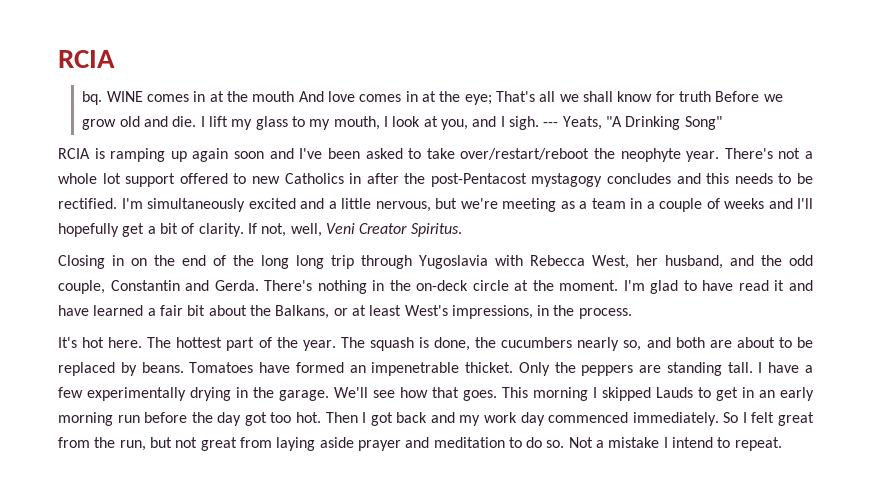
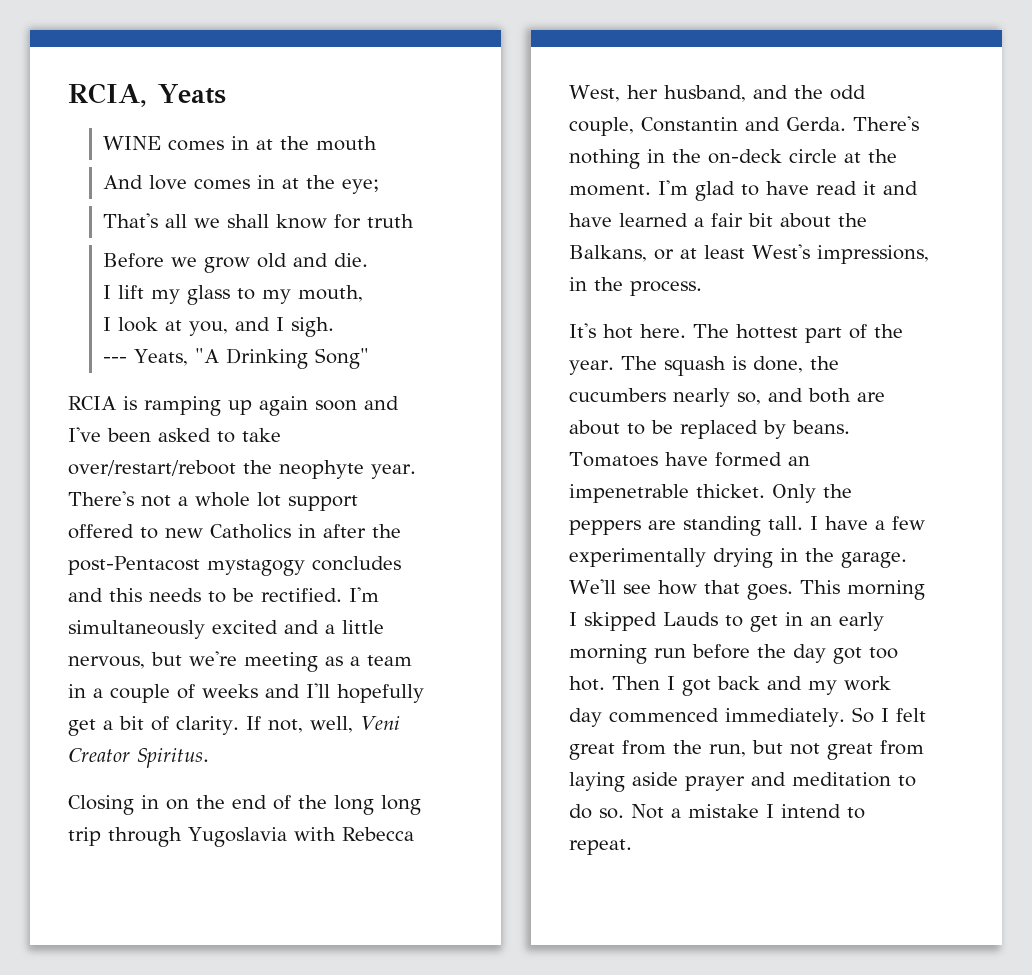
[58,50,115,68] [82,91,103,105] RCIA // bq. -> [68,83,226,107] RCIA, Yeats //
(295, 96) none -> (378, 143) //
(492, 99) none -> (380, 186) //
(711, 96) none -> (415, 221) //
(197, 121) none -> (369, 260) //
(380, 123) none -> (364, 293) //
(539, 123) none -> (335, 327) //

